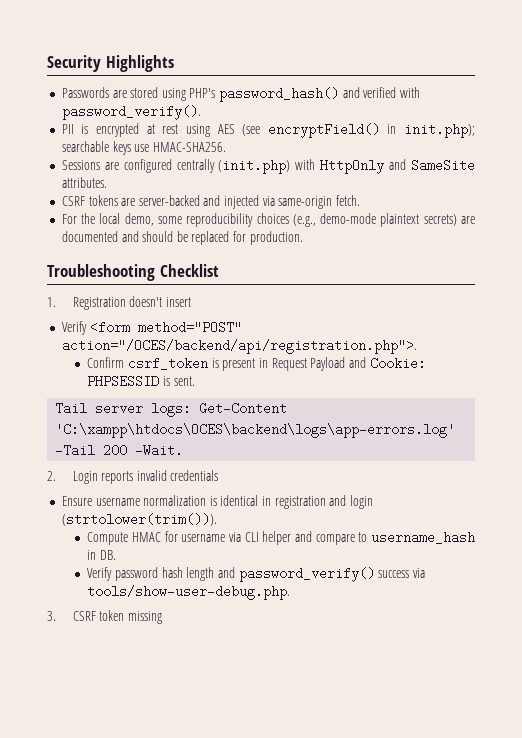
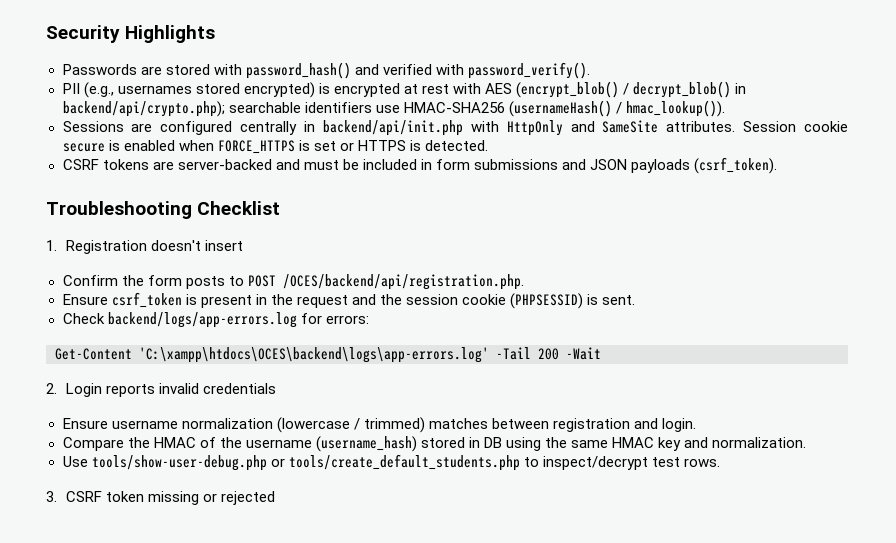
[161,88,216,101] using PHP's -> [213,64,242,75] with
[81,123,476,138] [61,141,226,155] is encrypted at rest using AES (see encryptField() in init.php); searchable keys use HMAC-SHA256. -> [83,81,747,98] [62,100,725,117] (e.g., usernames stored encrypted) is encrypted at rest with AES (encrypt_blob() / decrypt_blob() in backend/api/crypto.php); searchable identifiers use HMAC-SHA256 (usernameHash() / hmac_lookup()).
[218,159,291,174] (init.php) -> [304,120,463,136] in backend/api/init.php
(107, 182) none -> [743,121,848,132] [62,140,489,154] Session cookie secure is enabled when FORCE_HTTPS is set or HTTPS is detected.
[224,195,361,209] [61,213,476,227] [61,231,303,245] injected via same-origin fetch. // For the local demo, some reproducibility choices (e.g., demo-mode plaintext secrets) are documented and should be replaced for production. -> [303,157,778,174] must be included in form submissions and JSON payloads (csrf_token).
[61,321,242,335] [61,339,417,354] [87,357,426,371] [87,375,195,388] [55,402,192,417] Verify <form method="POST" action="/OCES/backend/api/registration.php">. // Confirm csrf_token is present in Request Payload and Cookie: PHPSESSID is sent. // Tail server logs: -> [62,274,524,290] [62,292,636,309] [62,312,369,328] Confirm the form posts to POST /OCES/backend/api/registration.php. // Ensure csrf_token is present in the request and the session cookie (PHPSESSID) is sent. // Check backend/logs/app-errors.log for errors: //
[135,444,184,457] -Wait. -> [566,347,601,360] -Wait
[209,495,374,509] [61,513,217,526] [87,531,476,545] [87,550,117,560] [87,567,425,582] [87,585,291,600] is identical in registration and login (strtolower(trim())). // Compute HMAC for username via CLI helper and compare to username_hash in DB. // Verify password hash length and password_verify() success via tools/show-user-debug.php. -> [276,417,696,433] [62,436,807,452] [62,454,720,471] (lowercase / trimmed) matches between registration and login. // Compare the HMAC of the username (username_hash) stored in DB using the same HMAC key and normalization. // Use tools/show-user-debug.php or tools/create_default_students.php to inspect/decrypt test rows.
(162, 617) none -> [203,491,276,505] or rejected

